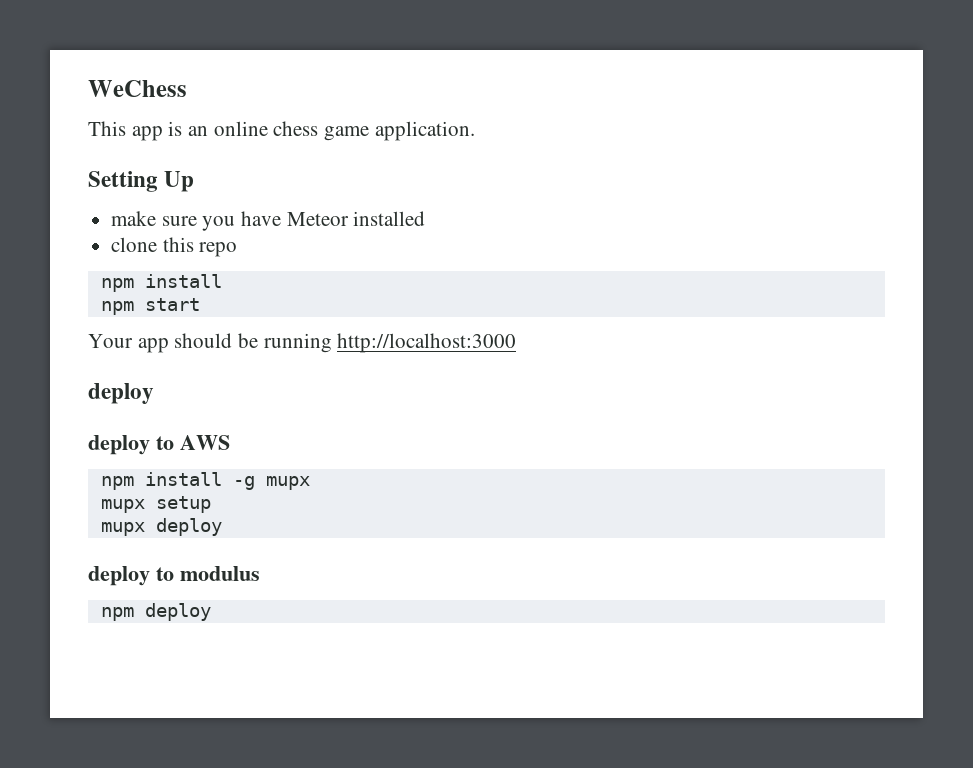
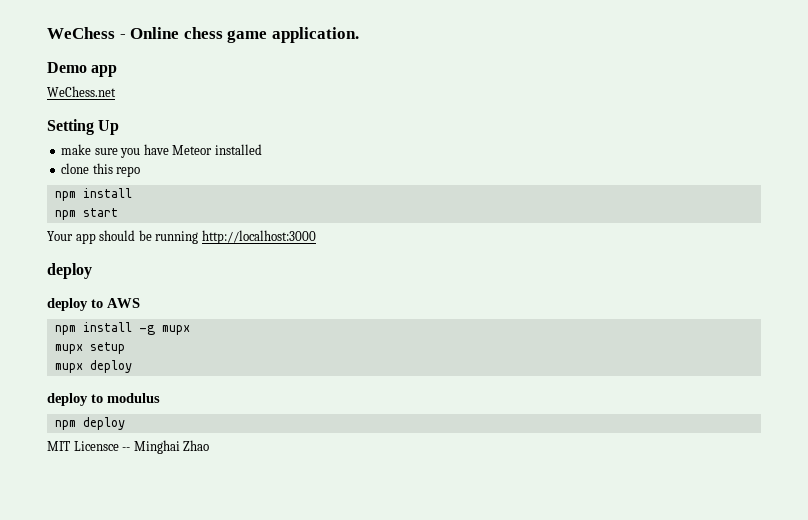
[88,121,268,141] // This app is an online -> [119,27,180,39] - Online
(475, 131) none -> [47,62,118,77] [47,86,116,97] // Demo app // WeChess.net
(211, 612) none -> [47,440,210,454] // MIT Licensce -- Minghai Zhao

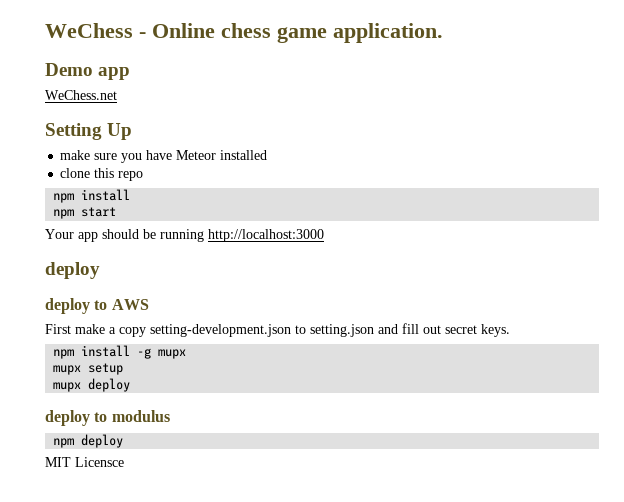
(140, 303) none -> [45,323,510,337] // First make a copy setting-development.json to setting.json and fill out secret keys.
[122,440,210,454] -- Minghai Zhao -> (124, 462) none

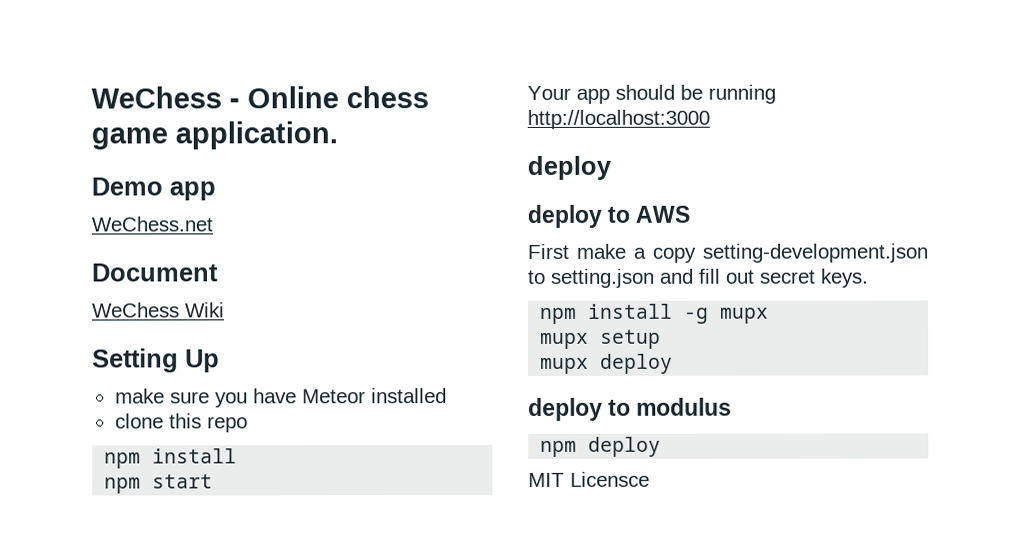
(117, 95) none -> [91,263,219,282] [92,302,225,318] // Document // WeChess Wiki

